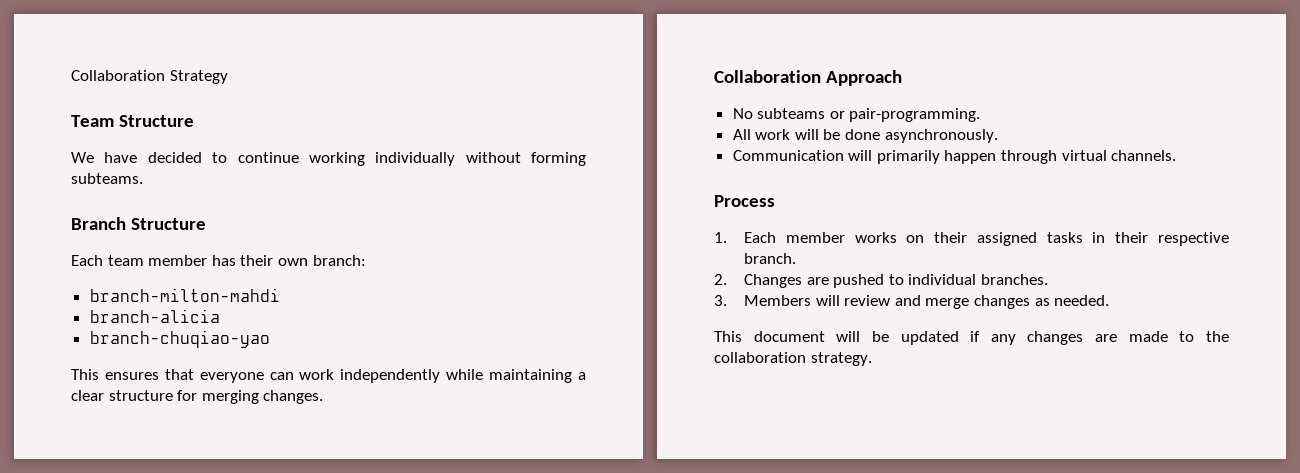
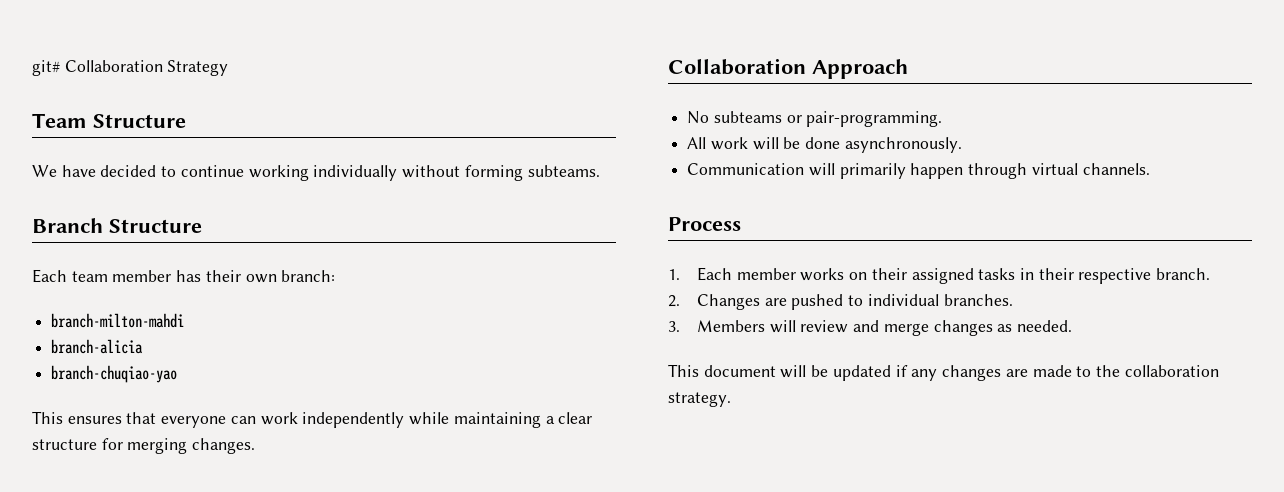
(71, 75) none -> [32,60,60,76] git#

